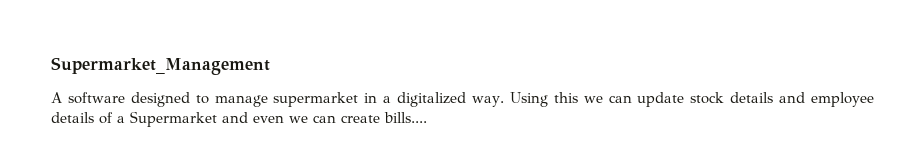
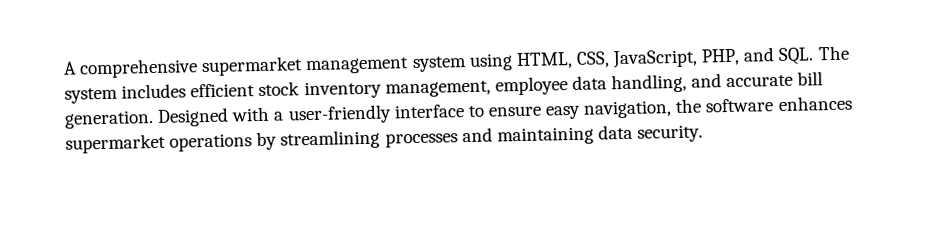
[51,57,270,75] [51,92,875,107] [51,111,427,127] Supermarket_Management // A software designed to manage supermarket in a digitalized way. Using this we can update stock details and employee details of a Supermarket and even we can create bills.... -> [63,45,850,79] [64,71,824,104] [64,95,852,129] [65,124,704,154] A comprehensive supermarket management system using HTML, CSS, JavaScript, PHP, and SQL. The system includes efficient stock inventory management, employee data handling, and accurate bill generation. Designed with a user-friendly interface to ensure easy navigation, the software enhances supermarket operations by streamlining processes and maintaining data security.

